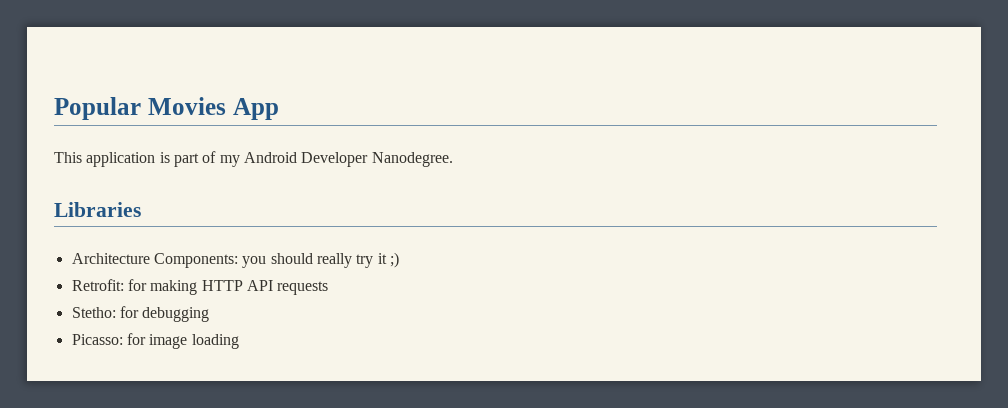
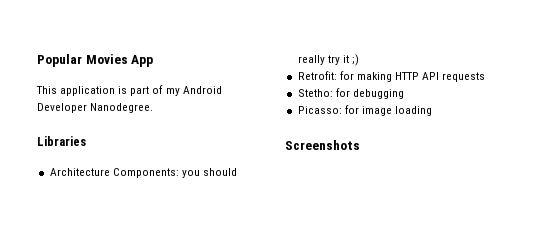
(239, 341) none -> [285,140,360,150] // Screenshots

